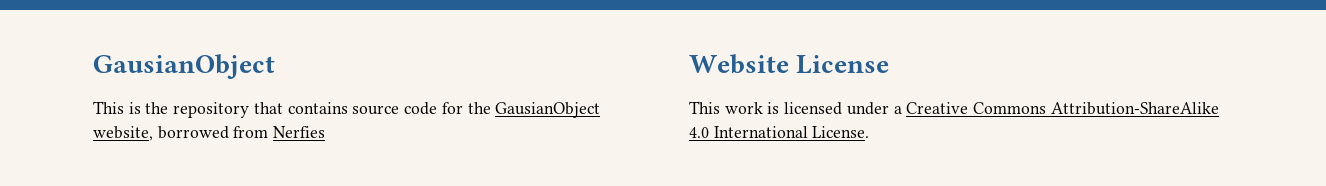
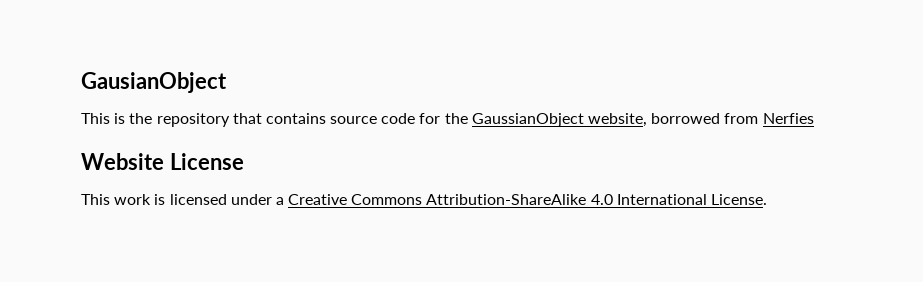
[495,102,601,118] GausianObject -> [471,113,584,127] GaussianObject

